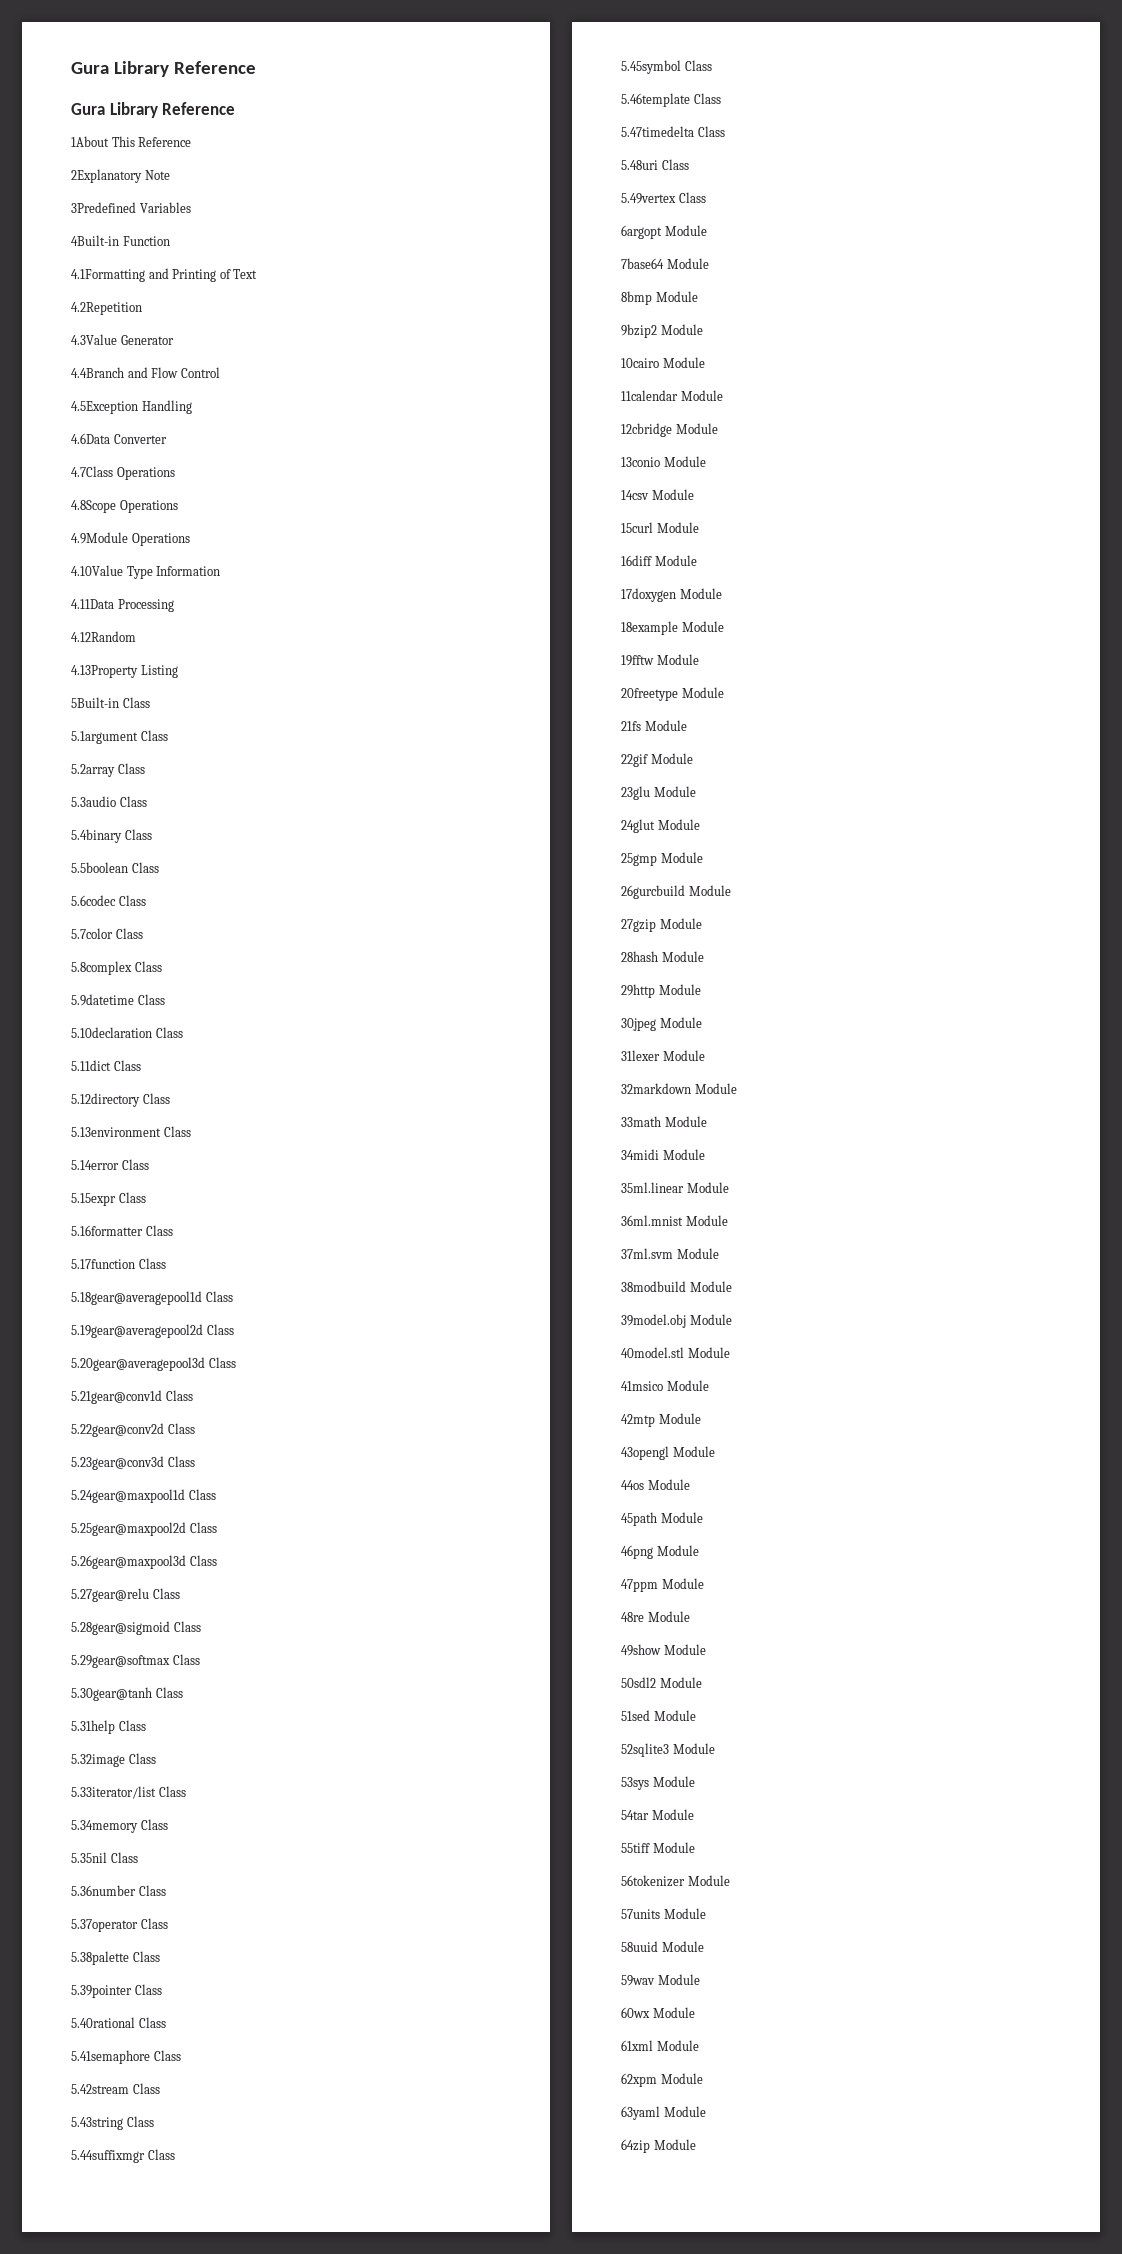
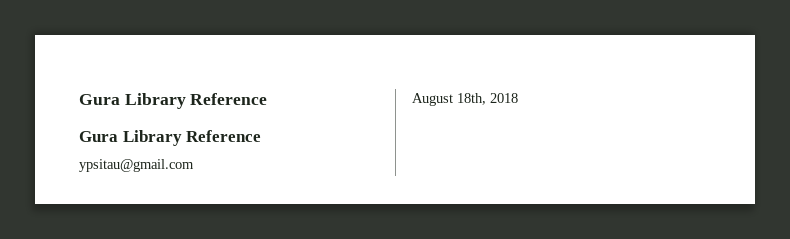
[71,136,192,147] [71,169,170,183] [71,202,191,213] [71,235,170,246] [71,268,258,282] [71,302,142,315] [71,334,174,345] [71,367,220,378] [71,400,192,414] [71,433,167,444] [71,466,175,480] [71,500,178,513] [71,532,190,546] [71,565,221,579] [71,599,174,612] [71,631,136,642] [71,665,178,678] [71,697,150,708] [71,730,168,744] [71,763,145,777] [71,796,147,807] [71,829,152,843] [71,862,159,873] [71,895,146,906] [71,928,143,939] [71,961,162,975] [71,994,165,1006] [71,1027,183,1038] [71,1060,141,1071] [71,1093,170,1107] [71,1126,191,1137] [71,1159,149,1170] [71,1192,146,1206] [71,1225,173,1236] [71,1258,166,1269] [71,1291,233,1305] [71,1324,234,1338] [71,1357,236,1371] [71,1390,193,1404] [71,1423,195,1437] [71,1456,195,1470] [71,1489,216,1503] [71,1522,217,1536] [71,1555,217,1569] [71,1588,180,1602] [71,1621,201,1635] [71,1654,200,1668] [71,1687,183,1701] [71,1720,146,1734] [71,1753,156,1767] [71,1786,186,1799] [71,1819,168,1833] [71,1852,138,1863] [71,1885,166,1896] [71,1918,168,1932] [71,1951,160,1965] [71,1984,162,1998] [71,2017,166,2028] [71,2050,181,2064] [71,2083,160,2094] [71,2116,154,2130] [71,2149,175,2163] [621,60,712,74] [621,93,721,107] [621,126,725,137] [621,159,689,170] [621,192,706,204] [621,225,707,239] [621,258,709,269] [621,291,698,305] [621,324,703,338] [621,357,705,368] [621,390,723,401] [621,423,718,437] [621,456,706,467] [621,489,694,500] [621,522,699,533] [621,555,697,566] [621,588,722,602] [621,621,724,635] [621,654,699,666] [621,687,724,701] [621,720,687,731] [621,753,693,767] [621,786,696,800] [621,819,700,833] [621,852,703,866] [621,885,731,899] [621,918,702,932] [621,951,704,962] [621,984,701,998] [621,1017,702,1031] [621,1050,705,1061] [621,1083,737,1094] [621,1116,707,1127] [621,1149,705,1160] [621,1182,729,1193] [621,1215,728,1226] [621,1248,719,1259] [621,1281,732,1292] [621,1314,732,1328] [621,1347,730,1358] [621,1380,709,1391] [621,1413,701,1427] [621,1446,715,1460] [621,1479,690,1490] [621,1512,703,1526] [621,1545,699,1559] [621,1578,704,1592] [621,1611,690,1622] [621,1644,706,1656] [621,1677,702,1688] [621,1710,696,1721] [621,1743,715,1757] [621,1776,695,1790] [621,1809,694,1820] [621,1842,695,1853] [621,1875,730,1887] [621,1908,706,1919] [621,1941,704,1952] [621,1974,700,1986] [621,2007,695,2018] [621,2040,699,2051] [621,2073,703,2087] [621,2106,706,2120] [621,2139,696,2153] 1About This Reference // 2Explanatory Note // 3Predefined Variables // 4Built-in Function // 4.1Formatting and Printing of Text // 4.2Repetition // 4.3Value Generator // 4.4Branch and Flow Control // 4.5Exception Handling // 4.6Data Converter // 4.7Class Operations // 4.8Scope Operations // 4.9Module Operations // 4.10Value Type Information // 4.11Data Processing // 4.12Random // 4.13Property Listing // 5Built-in Class // 5.1argument Class // 5.2array Class // 5.3audio Class // 5.4binary Class // 5.5boolean Class // 5.6codec Class // 5.7color Class // 5.8complex Class // 5.9datetime Class // 5.10declaration Class // 5.11dict Class // 5.12directory Class // 5.13environment Class // 5.14error Class // 5.15expr Class // 5.16formatter Class // 5.17function Class // 5.18gear@averagepool1d Class // 5.19gear@averagepool2d Class // 5.20gear@averagepool3d Class // 5.21gear@conv1d Class // 5.22gear@conv2d Class // 5.23gear@conv3d Class // 5.24gear@maxpool1d Class // 5.25gear@maxpool2d Class // 5.26gear@maxpool3d Class // 5.27gear@relu Class // 5.28gear@sigmoid Class // 5.29gear@softmax Class // 5.30gear@tanh Class // 5.31help Class // 5.32image Class // 5.33iterator/list Class // 5.34memory Class // 5.35nil Class // 5.36number Class // 5.37operator Class // 5.38palette Class // 5.39pointer Class // 5.40rational Class // 5.41semaphore Class // 5.42stream Class // 5.43string Class // 5.44suffixmgr Class // 5.45symbol Class // 5.46template Class // 5.47timedelta Class // 5.48uri Class // 5.49vertex Class // 6argopt Module // 7base64 Module // 8bmp Module // 9bzip2 Module // 10cairo Module // 11calendar Module // 12cbridge Module // 13conio Module // 14csv Module // 15curl Module // 16diff Module // 17doxygen Module // 18example Module // 19fftw Module // 20freetype Module // 21fs Module // 22gif Module // 23glu Module // 24glut Module // 25gmp Module // 26gurcbuild Module // 27gzip Module // 28hash Module // 29http Module // 30jpeg Module // 31lexer Module // 32markdown Module // 33math Module // 34midi Module // 35ml.linear Module // 36ml.mnist Module // 37ml.svm Module // 38modbuild Module // 39model.obj Module // 40model.stl Module // 41msico Module // 42mtp Module // 43opengl Module // 44os Module // 45path Module // 46png Module // 47ppm Module // 48re Module // 49show Module // 50sdl2 Module // 51sed Module // 52sqlite3 Module // 53sys Module // 54tar Module // 55tiff Module // 56tokenizer Module // 57units Module // 58uuid Module // 59wav Module // 60wx Module // 61xml Module // 62xpm Module // 63yaml Module // 64zip Module -> [79,159,194,172] [412,93,518,106] ypsitau@gmail.com // August 18th, 2018

